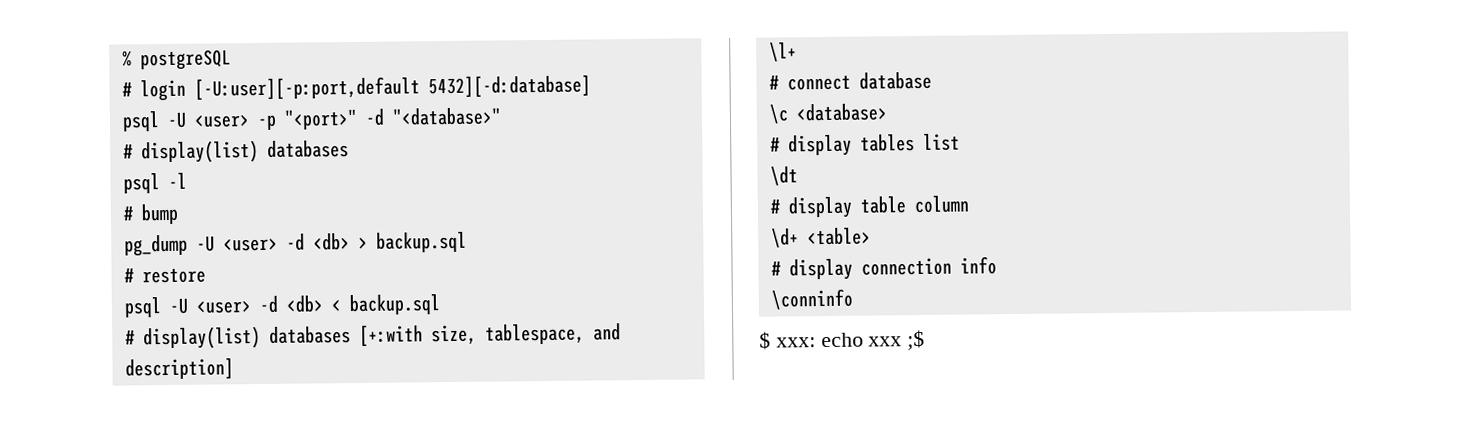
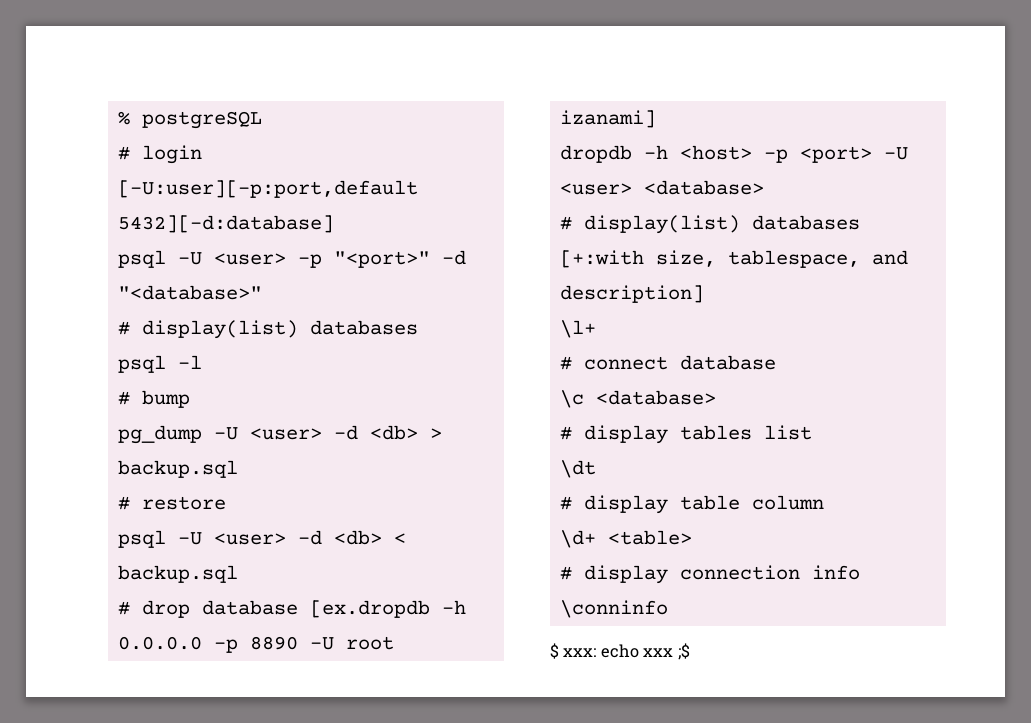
(441, 305) none -> [117,600,466,618] [117,636,394,653] [559,110,656,128] [559,145,908,163] [559,180,764,195] // # drop database [ex.dropdb -h 0.0.0.0 -p 8890 -U root izanami] // dropdb -h <host> -p <port> -U <user> <database>

